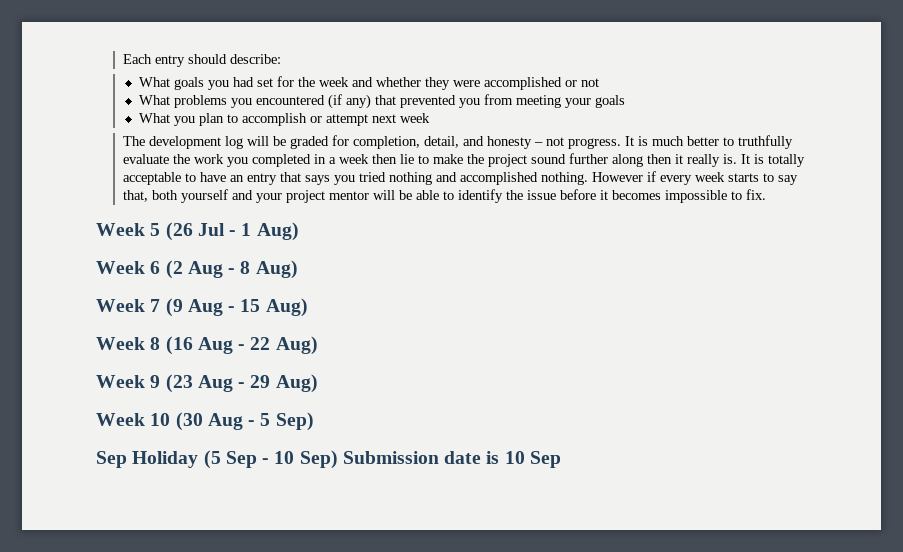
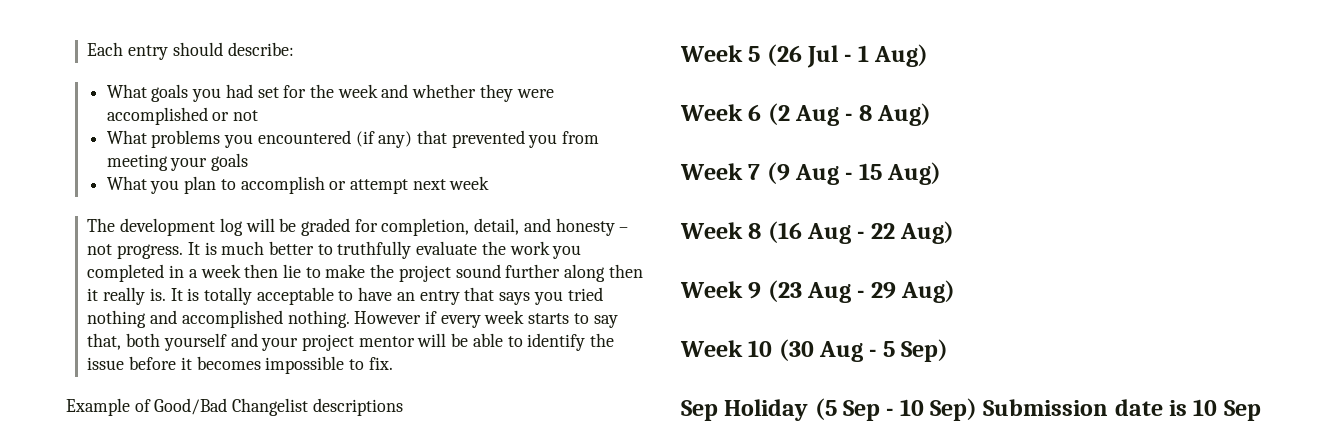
(766, 194) none -> [66,398,403,416] // Example of Good/Bad Changelist descriptions

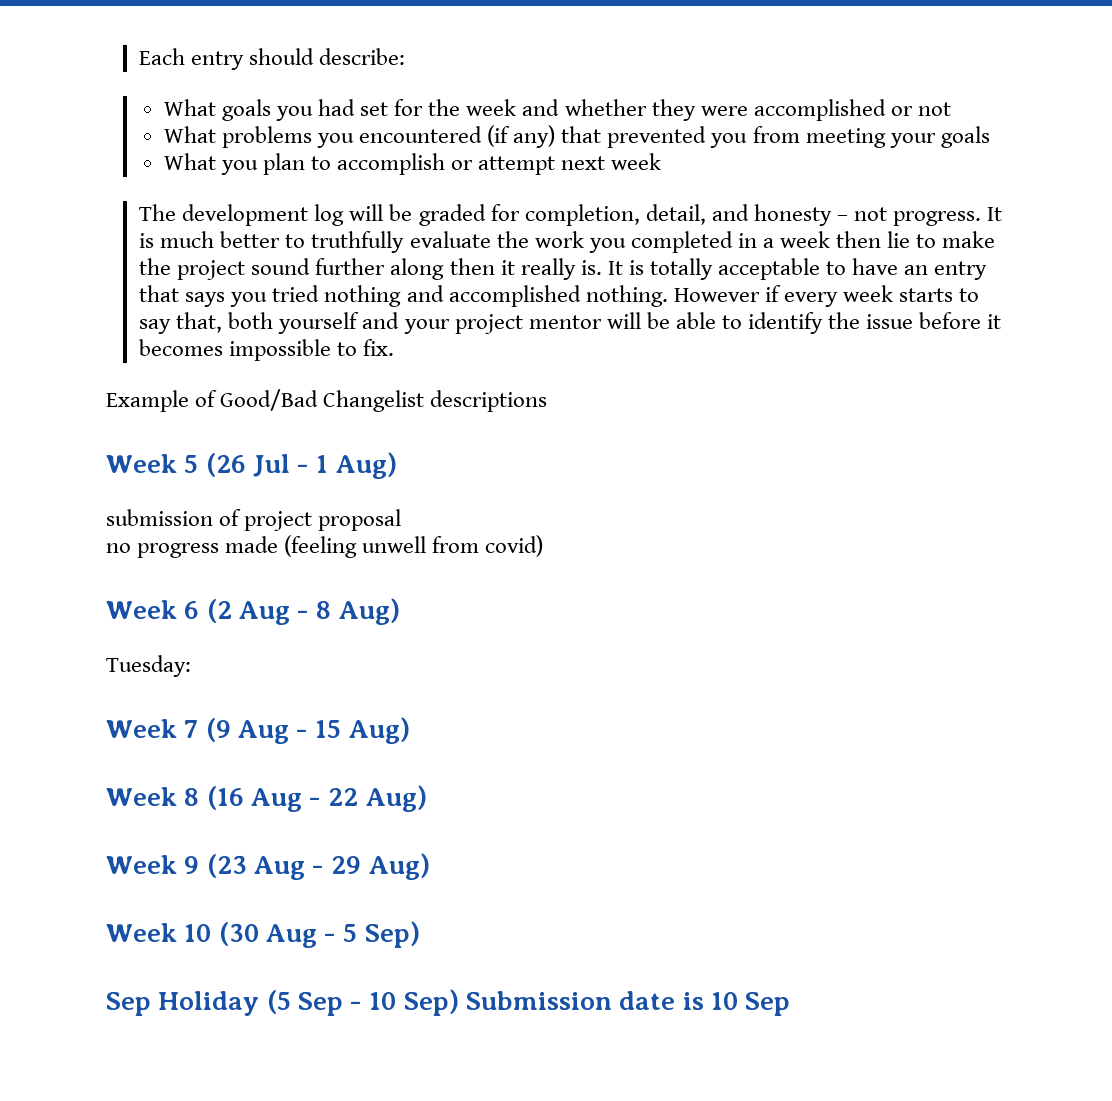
(929, 55) none -> [106,509,402,531] [106,535,544,558] // submission of project proposal // no progress made (feeling unwell from covid)
(932, 114) none -> [106,655,191,677] // Tuesday:

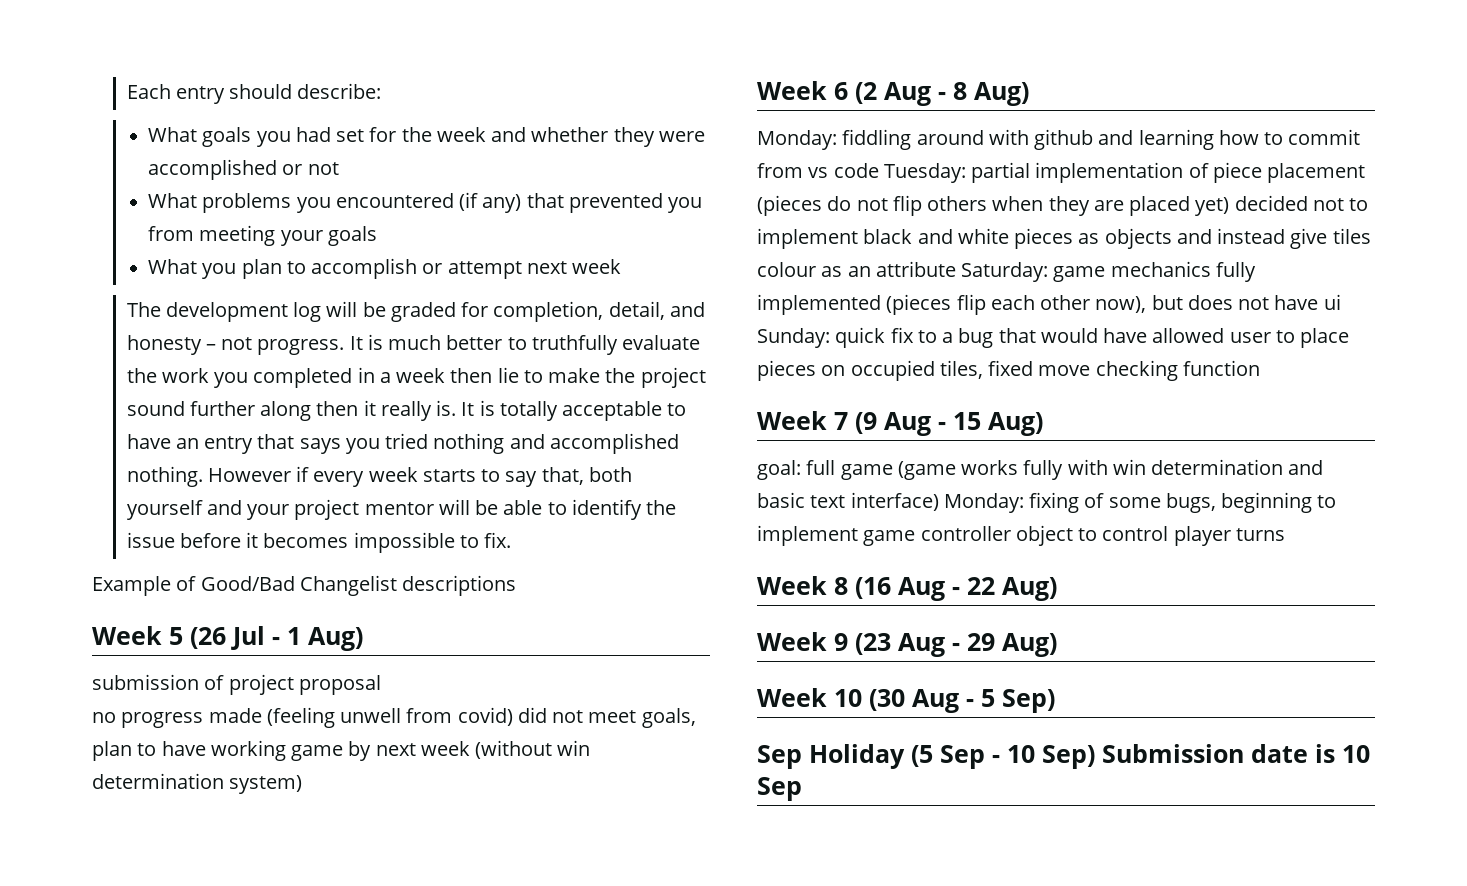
(544, 546) none -> [517,707,696,728] [92,740,591,761] [92,773,303,794] did not meet goals, plan to have working game by next week (without win determination system)
[106,655,191,677] Tuesday: -> [757,129,1361,150] [757,162,1366,183] [757,195,1369,216] [757,228,1371,249] [757,261,1256,282] [757,294,1341,315] [757,327,1350,348] [757,360,1260,381] Monday: fiddling around with github and learning how to commit from vs code Tuesday: partial implementation of piece placement (pieces do not flip others when they are placed yet) decided not to implement black and white pieces as objects and instead give tiles colour as an attribute Saturday: game mechanics fully implemented (pieces flip each other now), but does not have ui Sunday: quick fix to a bug that would have allowed user to place pieces on occupied tiles, fixed move checking function
(410, 730) none -> [757,459,1324,480] [757,492,1337,513] [757,525,1285,546] // goal: full game (game works fully with win determination and basic text interface) Monday: fixing of some bugs, beginning to implement game controller object to control player turns

